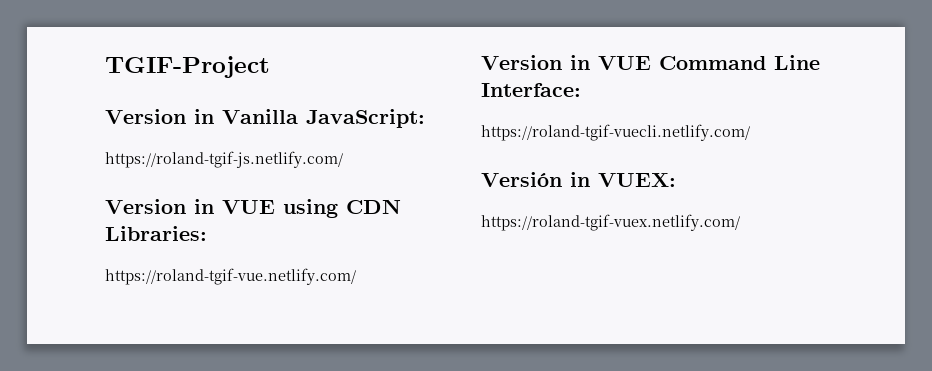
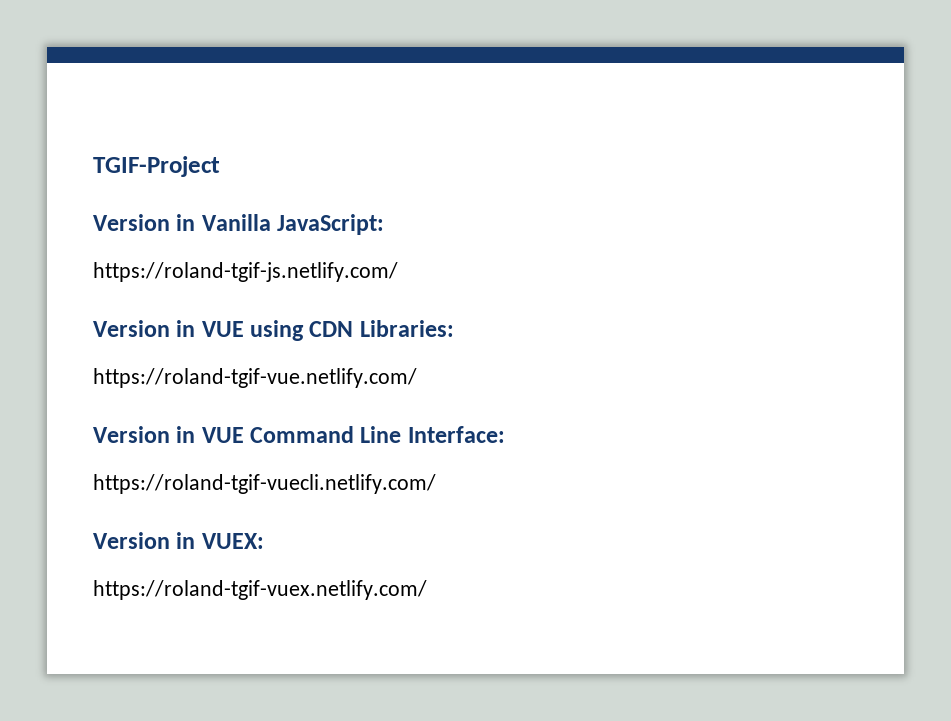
[481,172,562,187] Versión -> [93,532,170,549] Version

